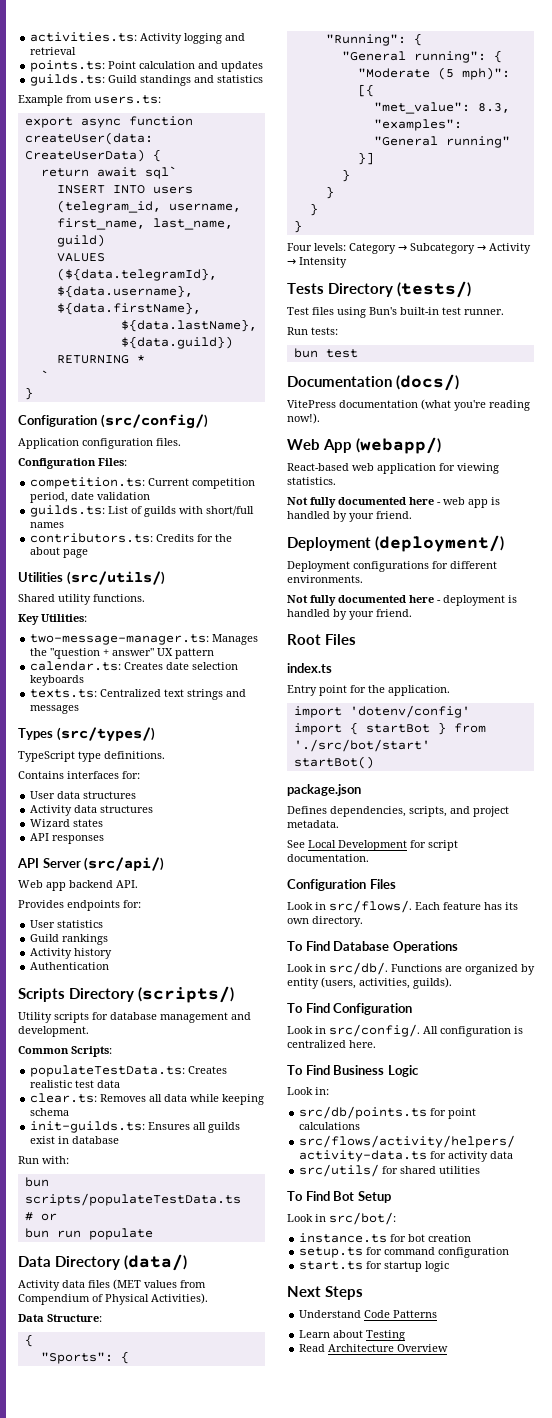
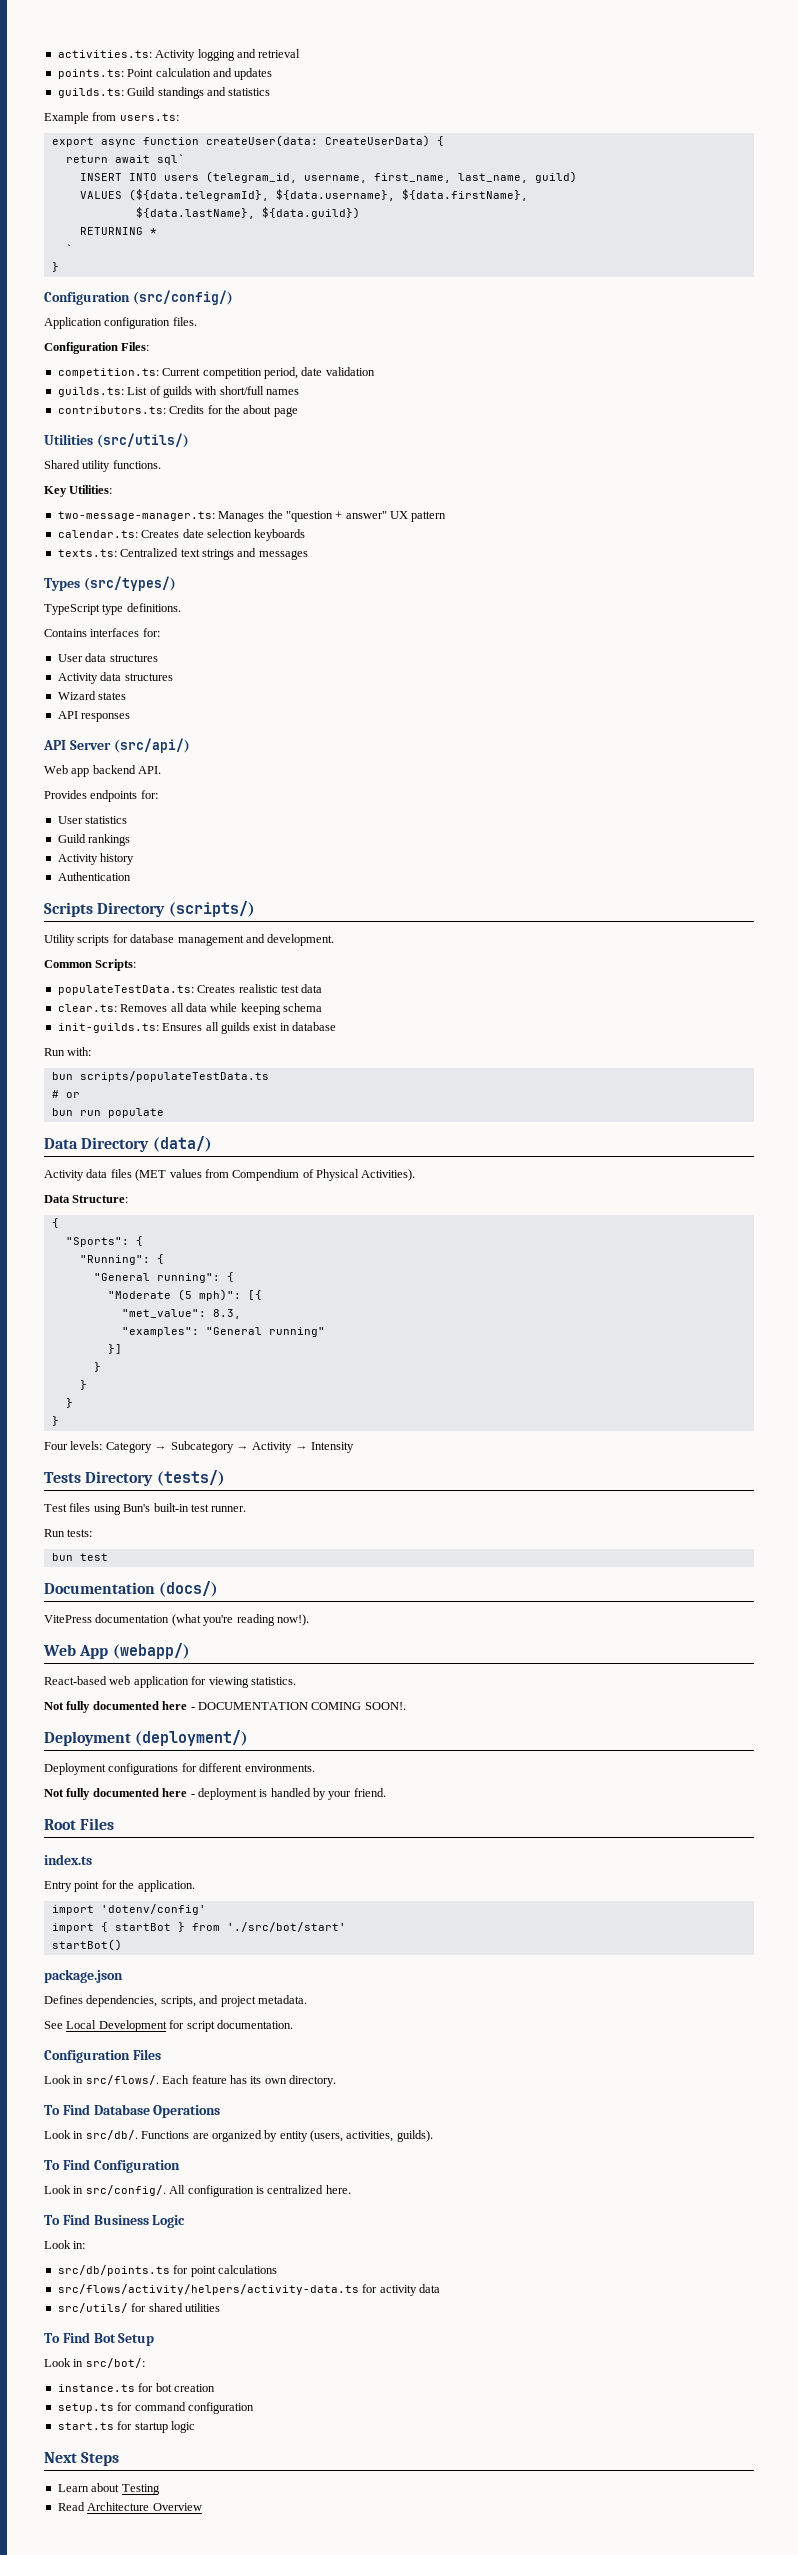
[443,497,500,508] [287,511,412,522] web app is handled by your friend. -> [197,1702,406,1710] DOCUMENTATION COMING SOON!.
[299,1310,438,1318] // Understand Code Patterns -> (120, 2459) none

